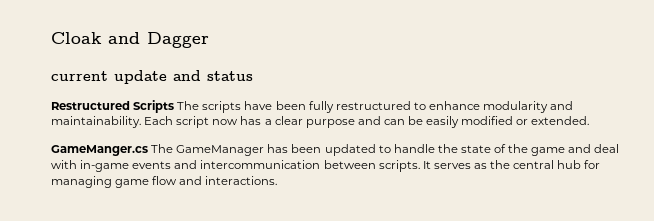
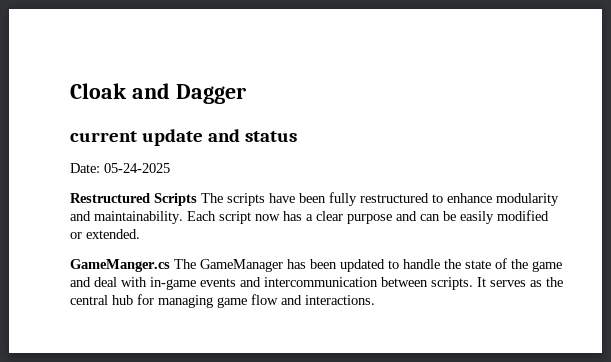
(253, 76) none -> [70,163,170,173] // Date: 05-24-2025

